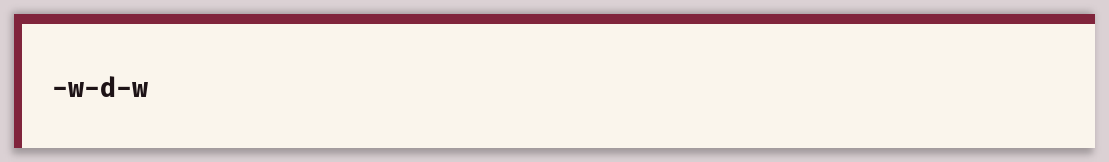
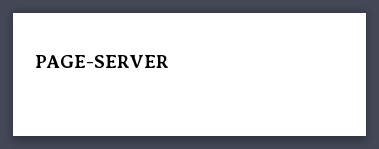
[52,76,148,97] -w-d-w -> [35,55,169,68] PAGE-SERVER

